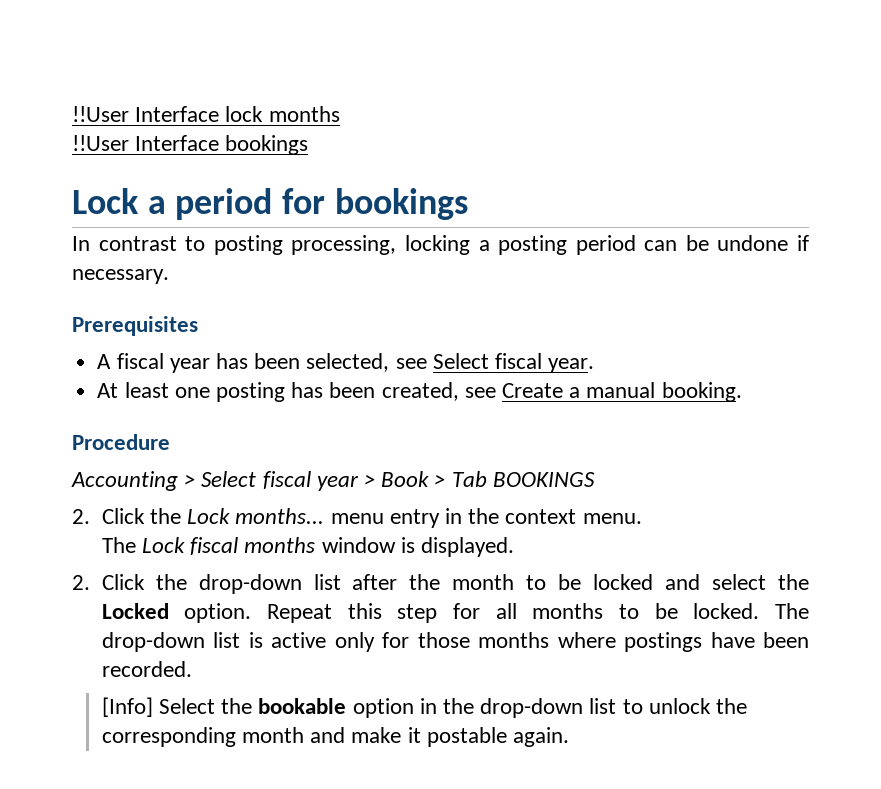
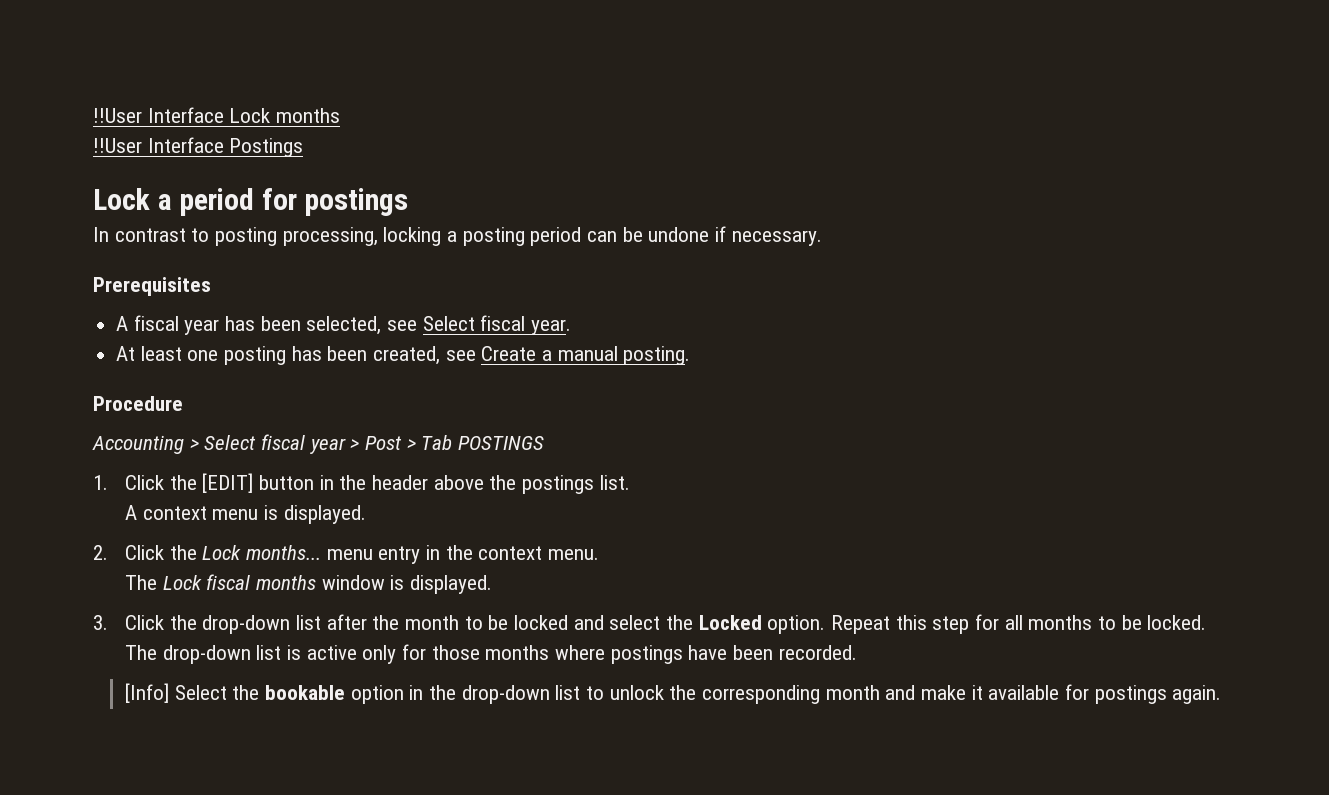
[72,106,264,122] !!User Interface lock -> [93,107,271,123] !!User Interface Lock
[225,135,309,155] bookings -> [229,138,304,157] Postings
[334,188,468,220] bookings -> [304,188,408,216] postings
[661,382,742,402] booking. -> [623,346,691,365] posting.
[381,471,430,487] Book -> [365,436,403,450] Post
[492,472,595,487] BOOKINGS -> [458,436,545,450] [93,473,630,494] [125,505,366,524] POSTINGS // 1. Click the [EDIT] button in the header above the postings list. // A context menu is displayed.
[72,575,90,590] 2. -> [93,615,108,630] 3.
[426,727,507,747] postable -> [988,684,1167,704] available for postings

